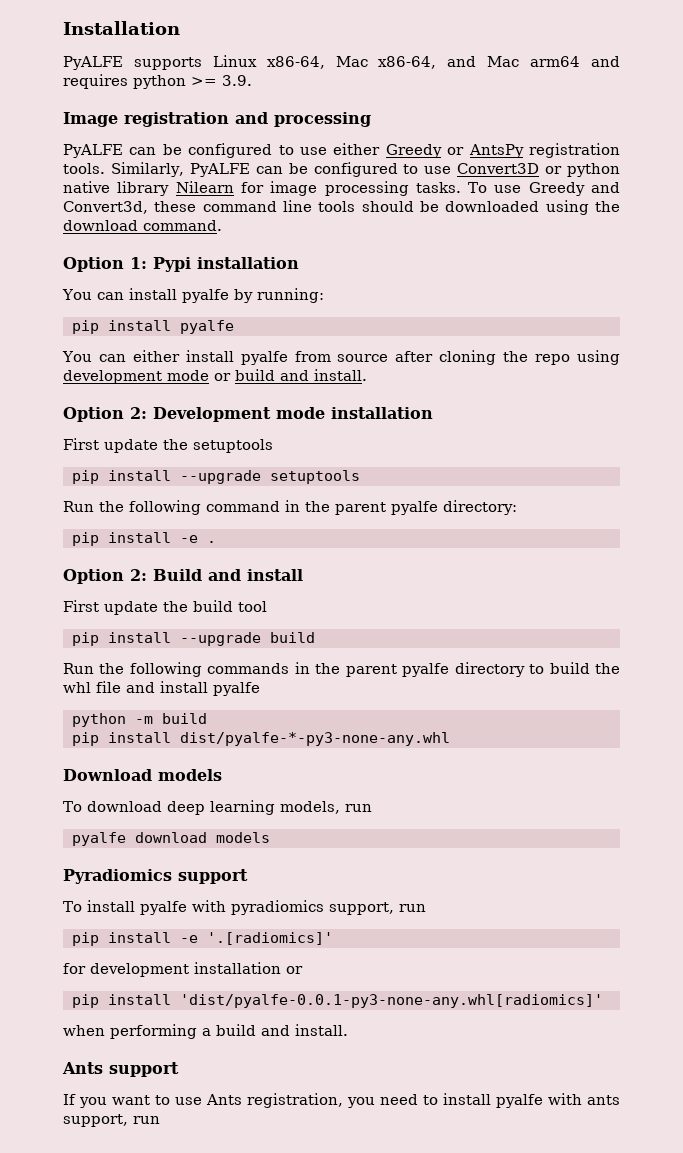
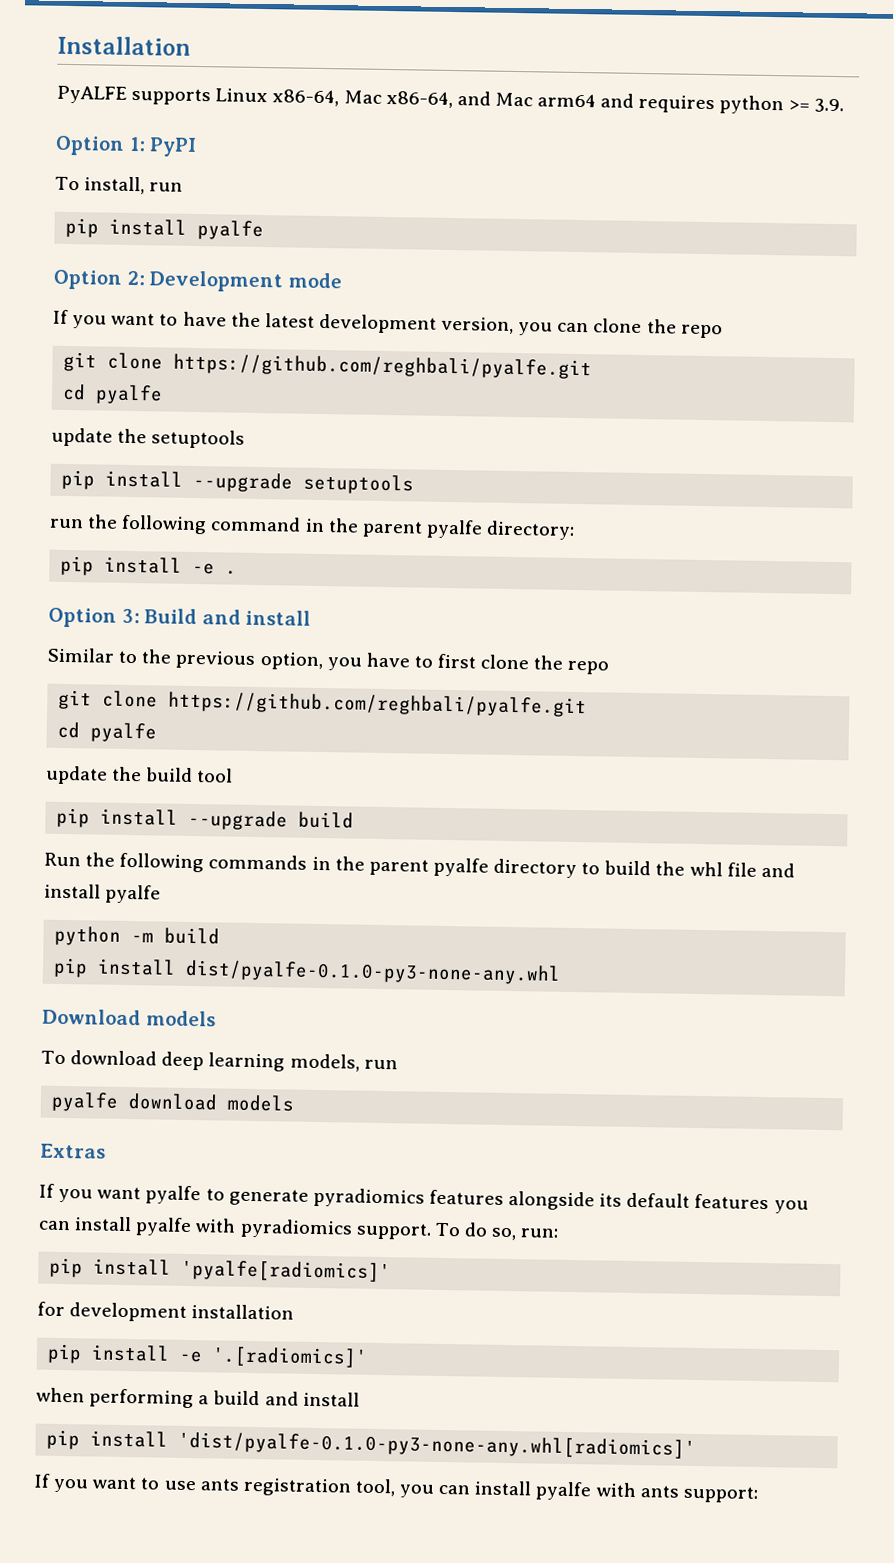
[63,112,371,127] [63,143,620,158] [63,162,620,177] [63,181,620,196] [63,200,620,215] [63,220,222,231] [63,257,299,272] [62,288,324,303] [72,320,234,334] [62,350,620,365] [63,369,367,384] [63,407,433,422] [63,438,99,450] Image registration and processing // PyALFE can be configured to use either Greedy or AntsPy registration tools. Similarly, PyALFE can be configured to use Convert3D or python native library Nilearn for image processing tasks. To use Greedy and Convert3d, these command line tools should be downloaded using the download command. // Option 1: Pypi installation // You can install pyalfe by running: // pip install pyalfe // You can either install pyalfe from source after cloning the repo using development mode or build and install. // Option 2: Development mode installation // First -> [55,135,198,157] [55,176,184,195] [65,217,265,241] [53,269,342,293] [53,309,723,339] [63,351,593,380] [62,383,164,405] Option 1: PyPI // To install, run // pip install pyalfe // Option 2: Development mode // If you want to have the latest development version, you can clone the repo // git clone https://github.com/reghbali/pyalfe.git // cd pyalfe //
[63,501,94,512] Run -> [49,518,84,529] run
[130,569,147,581] 2: -> [121,608,140,624] 3:
[63,600,99,612] First -> [47,647,610,675] [58,689,588,718] [57,721,158,743] Similar to the previous option, you have to first clone the repo // git clone https://github.com/reghbali/pyalfe.git // cd pyalfe //
[180,732,450,746] dist/pyalfe-*-py3-none-any.whl -> [185,959,562,985] dist/pyalfe-0.1.0-py3-none-any.whl
[63,869,248,884] [63,900,426,915] [72,932,333,946] [63,962,303,977] [72,994,603,1008] Pyradiomics support // To install pyalfe with pyradiomics support, run // pip install -e '.[radiomics]' // for development installation or // pip install 'dist/pyalfe-0.0.1-py3-none-any.whl[radiomics]' -> [40,1143,106,1159] [39,1183,809,1214] [38,1216,559,1241] [49,1257,392,1283] [37,1301,295,1322] [47,1343,369,1368] Extras // If you want pyalfe to generate pyradiomics features alongside its default features you can install pyalfe with pyradiomics support. To do so, run: // pip install 'pyalfe[radiomics]' // for development installation // pip install -e '.[radiomics]'
[295,1024,348,1036] [62,1062,179,1077] install. // Ants support -> [302,1391,360,1407] [46,1429,697,1460] install // pip install 'dist/pyalfe-0.1.0-py3-none-any.whl[radiomics]'
[206,1093,438,1108] Ants registration, you need to -> [199,1477,471,1498] ants registration tool, you can
[63,1114,160,1127] support, run -> [682,1485,758,1503] support:

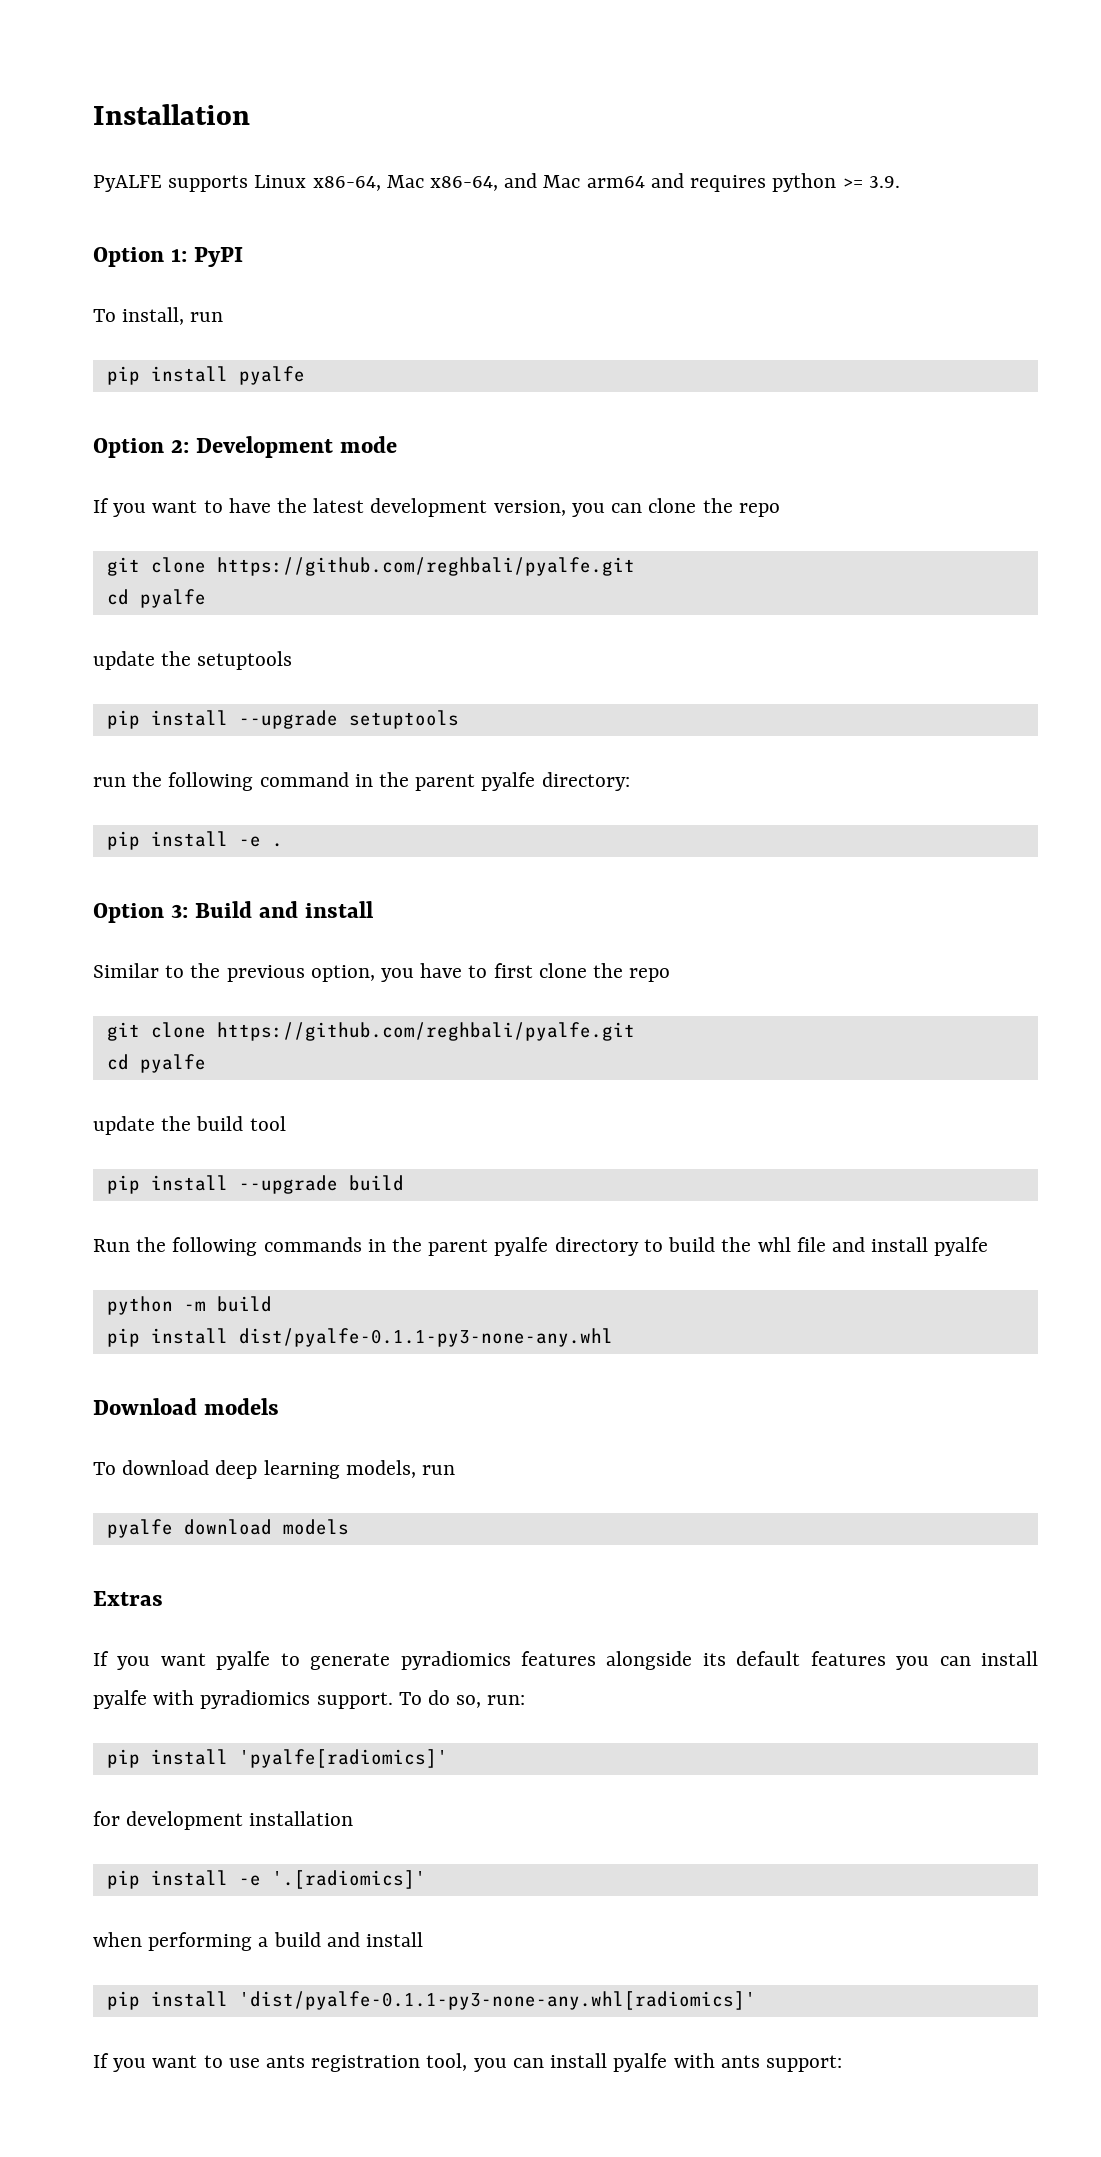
[185,959,562,985] dist/pyalfe-0.1.0-py3-none-any.whl -> [238,1328,613,1347] dist/pyalfe-0.1.1-py3-none-any.whl
[178,1431,697,1460] 'dist/pyalfe-0.1.0-py3-none-any.whl[radiomics]' -> [238,1991,756,2010] 'dist/pyalfe-0.1.1-py3-none-any.whl[radiomics]'

